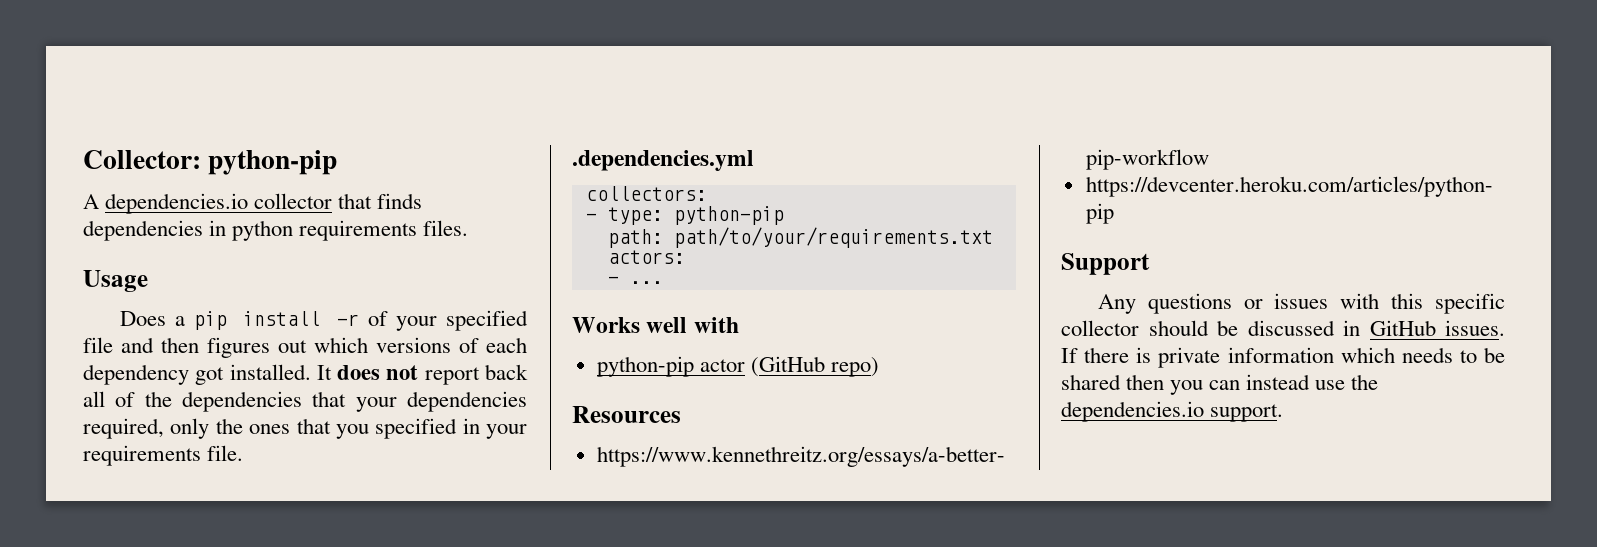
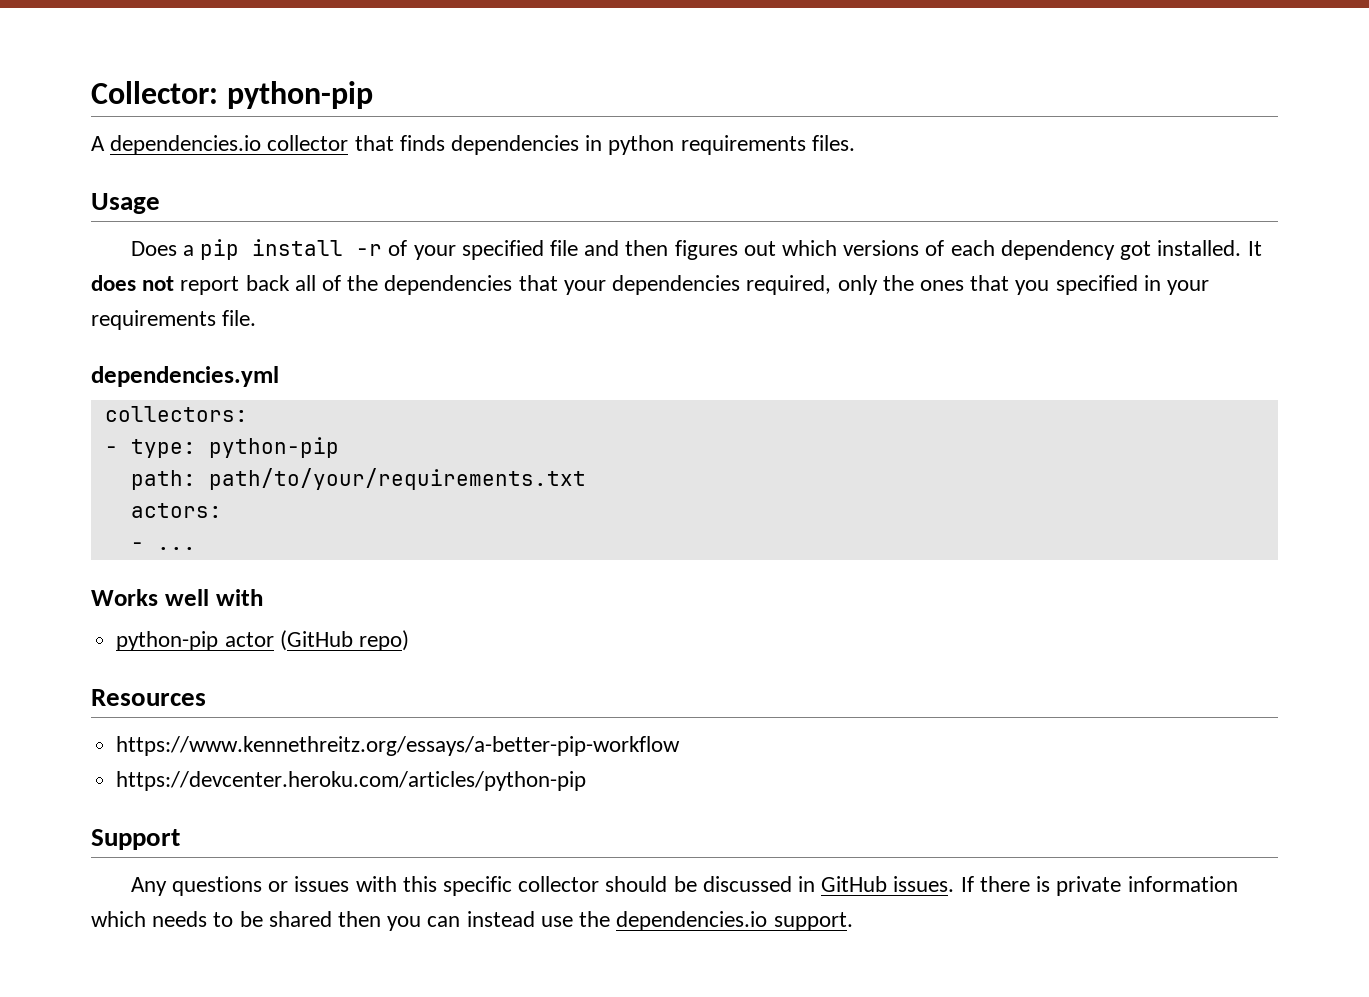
[572,150,754,171] .dependencies.yml -> [91,366,279,387] dependencies.yml

